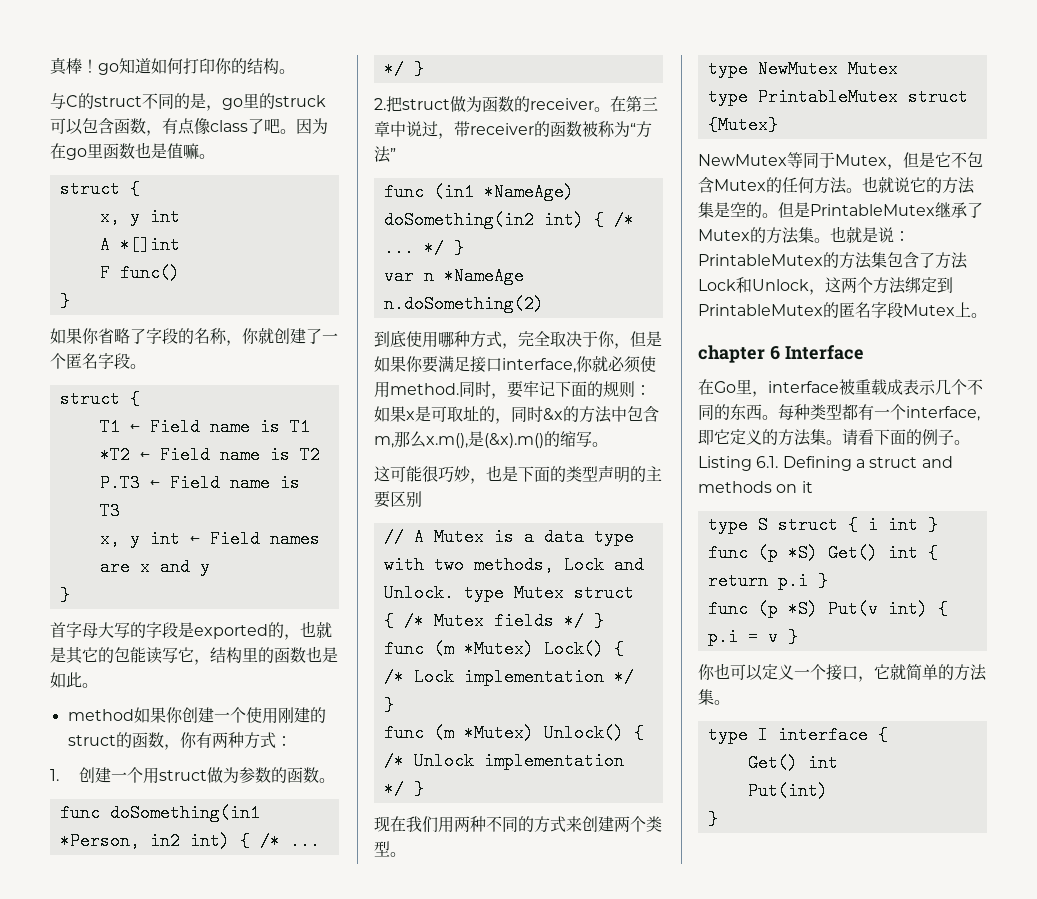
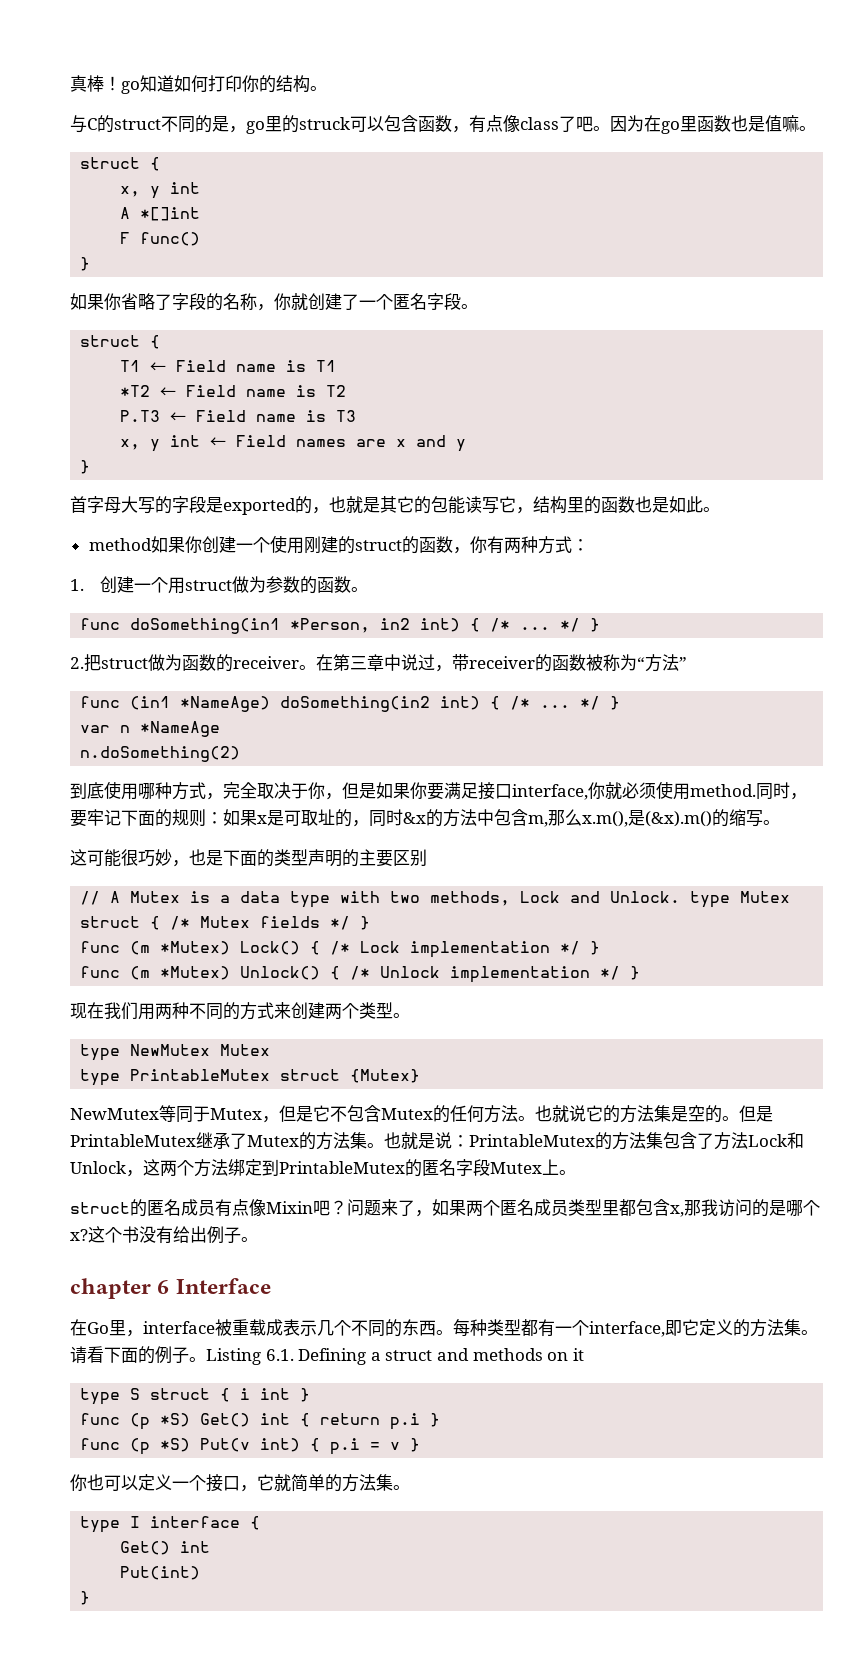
(987, 315) none -> [70,1199,820,1217] [70,1226,258,1244] // struct的匿名成员有点像Mixin吧？问题来了，如果两个匿名成员类型里都包含x,那我访问的是哪个x?这个书没有给出例子。

